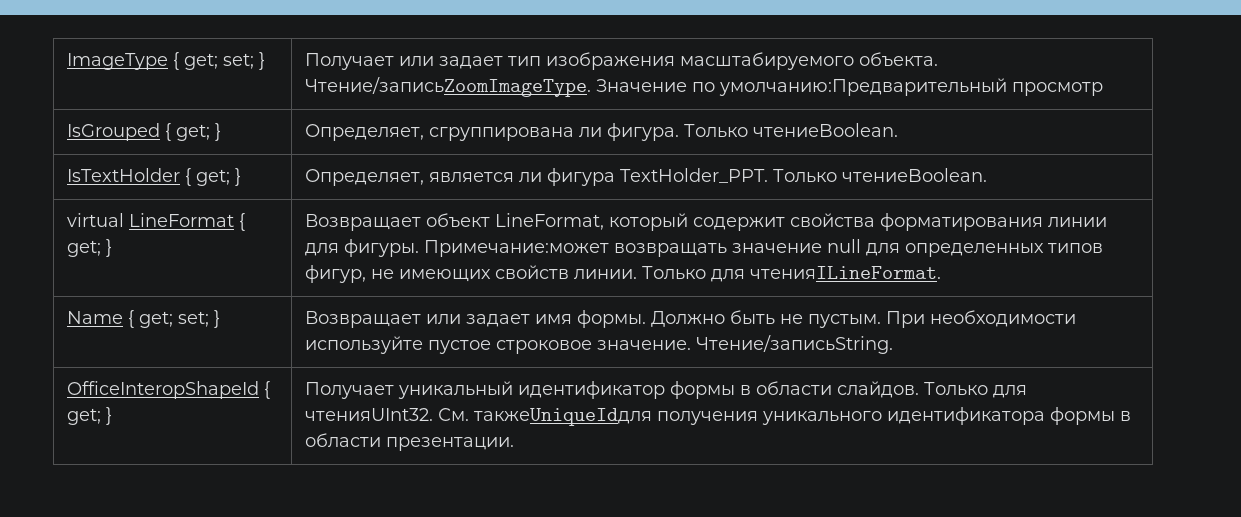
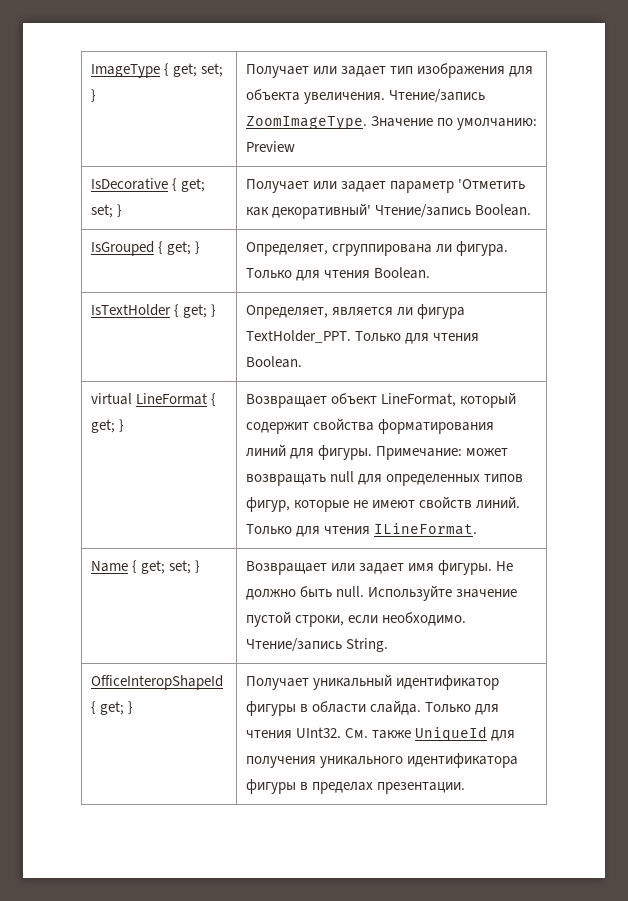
[679,52,938,70] [304,77,1103,97] масштабируемого объекта. Чтение/записьZoomImageType. Значение по умолчанию:Предварительный просмотр -> [509,66,534,77] [245,89,485,104] [245,116,537,130] [245,141,295,152] [90,178,205,192] [90,204,122,218] [245,179,525,193] [245,203,531,219] для объекта увеличения. Чтение/запись ZoomImageType. Значение по умолчанию: Preview // IsDecorative { get; set; } | Получает или задает параметр 'Отметить как декоративный' Чтение/запись Boolean.
[752,123,898,137] чтениеBoolean. -> [295,267,430,281] для чтения Boolean.
[841,168,987,182] чтениеBoolean. -> [404,333,479,344] [245,356,302,368] для чтения Boolean.
[1047,217,1107,227] линии -> [245,444,286,457] линий
[423,240,822,257] Примечание:может возвращать значение -> [375,446,508,460] [245,474,326,486] Примечание: может возвращать
[370,265,941,282] не имеющих свойств линии. Только для чтенияILineFormat. -> [293,496,521,512] [245,523,477,537] которые не имеют свойств линий. Только для чтения ILineFormat.
[576,310,1076,328] [304,335,893,354] формы. Должно быть не пустым. При необходимости используйте пустое строковое значение. Чтение/записьString. -> [437,560,514,575] [245,585,517,601] [245,611,466,627] [245,638,388,652] фигуры. Не должно быть null. Используйте значение пустой строки, если необходимо. Чтение/запись String.
[669,381,1027,399] [304,407,1131,426] [304,433,381,447] формы в области слайдов. Только для чтенияUInt32. См. такжеUniqueIdдля получения уникального идентификатора формы в области -> [245,700,500,716] [245,726,516,741] [245,753,518,768] [245,779,373,794] фигуры в области слайда. Только для чтения UInt32. См. также UniqueId для получения уникального идентификатора фигуры в пределах

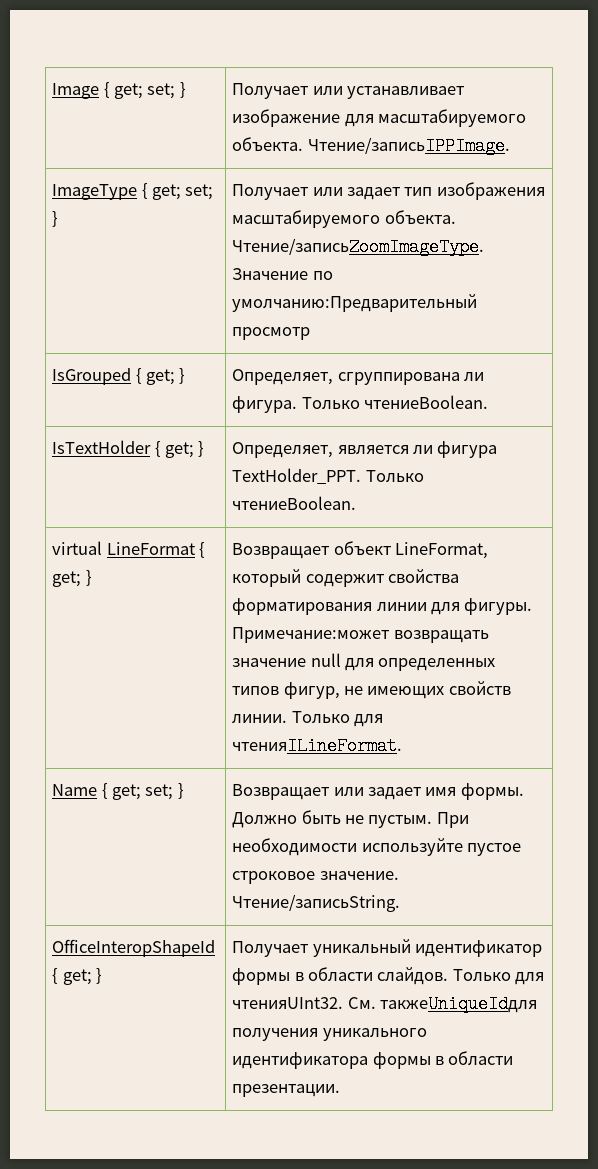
(90, 71) none -> [52,82,186,99] [232,83,464,99] [232,109,526,127] [232,137,510,155] Image { get; set; } | Получает или устанавливает изображение для масштабируемого объекта. Чтение/записьIPPImage. //
[509,66,534,77] [245,89,485,104] [245,116,537,130] [245,141,295,152] [90,178,205,192] [90,204,122,218] [245,179,525,193] [245,203,531,219] для объекта увеличения. Чтение/запись ZoomImageType. Значение по умолчанию: Preview // IsDecorative { get; set; } | Получает или задает параметр 'Отметить как декоративный' Чтение/запись Boolean. -> [232,210,456,228] [232,238,485,256] [232,268,333,280] [232,294,478,312] [232,327,311,340] масштабируемого объекта. Чтение/записьZoomImageType. Значение по умолчанию:Предварительный просмотр
[295,267,430,281] для чтения Boolean. -> [363,395,488,409] чтениеBoolean.
[404,333,479,344] [245,356,302,368] для чтения Boolean. -> [232,496,357,510] чтениеBoolean.
[245,444,286,457] линий -> [376,602,427,611] линии
[375,446,508,460] [245,474,326,486] Примечание: может возвращать -> [232,627,489,643] [232,658,307,667] Примечание:может возвращать значение
[293,496,521,512] [245,523,477,537] которые не имеют свойств линий. Только для чтения ILineFormat. -> [343,681,511,699] [232,711,383,727] [232,737,403,755] не имеющих свойств линии. Только для чтенияILineFormat.
[437,560,514,575] [245,585,517,601] [245,611,466,627] [245,638,388,652] фигуры. Не должно быть null. Используйте значение пустой строки, если необходимо. Чтение/запись String. -> [460,783,524,800] [232,810,469,828] [232,838,521,856] [232,871,399,884] [232,894,401,912] формы. Должно быть не пустым. При необходимости используйте пустое строковое значение. Чтение/записьString.
[245,700,500,716] [245,726,516,741] [245,753,518,768] [245,779,373,794] фигуры в области слайда. Только для чтения UInt32. См. также UniqueId для получения уникального идентификатора фигуры в пределах -> [232,967,545,985] [232,995,537,1013] [232,1028,427,1041] [232,1051,514,1069] формы в области слайдов. Только для чтенияUInt32. См. такжеUniqueIdдля получения уникального идентификатора формы в области

